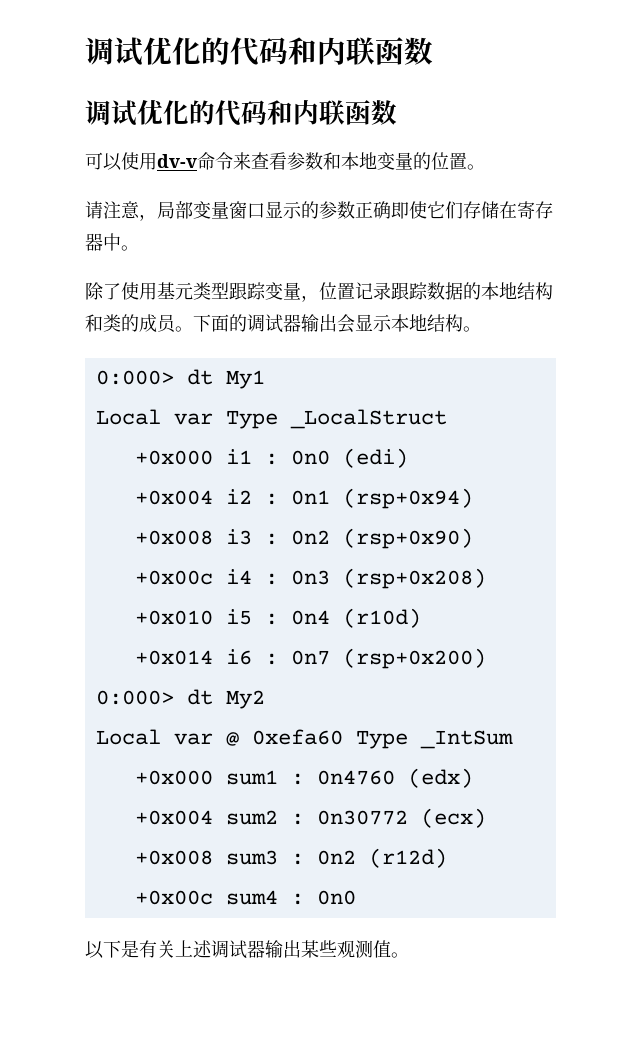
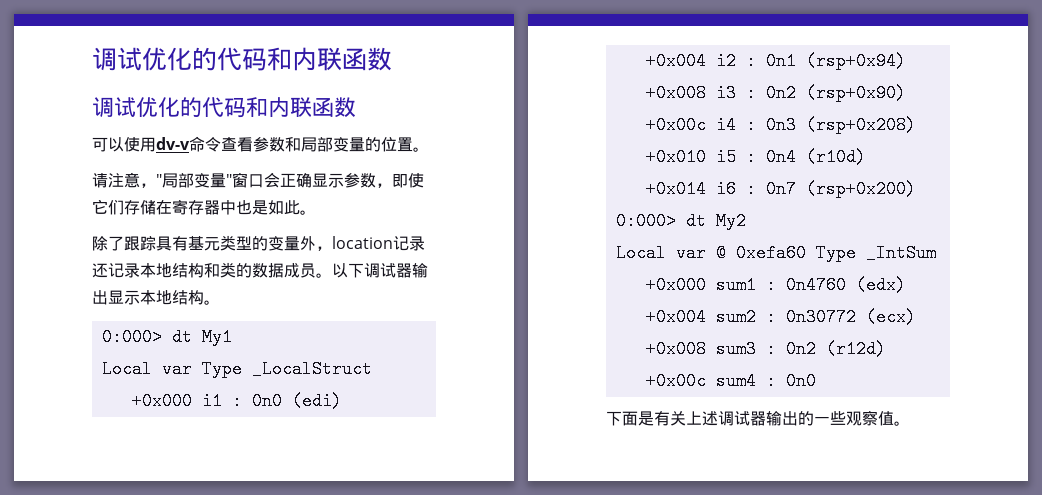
[233,152,251,170] 来 -> (221, 144) none
[341,152,377,170] 本地 -> [301,137,333,152] 局部
[157,201,391,219] 局部变量窗口显示的参数正确 -> [156,172,392,188] "局部变量"窗口会正确显示参数，
(121, 242) none -> [236,200,300,215] 也是如此
[121,282,553,302] [85,314,355,333] 使用基元类型跟踪变量，位置记录跟踪数据的本地结构和类的成员。下面的调试器输出会 -> [124,235,425,251] [92,262,428,278] [92,290,108,305] 跟踪具有基元类型的变量外，location记录还记录本地结构和类的数据成员。以下调试器输出
[85,940,121,959] 以下 -> [606,411,638,426] 下面
[301,940,373,958] 某些观测 -> [798,410,878,426] 的一些观察

